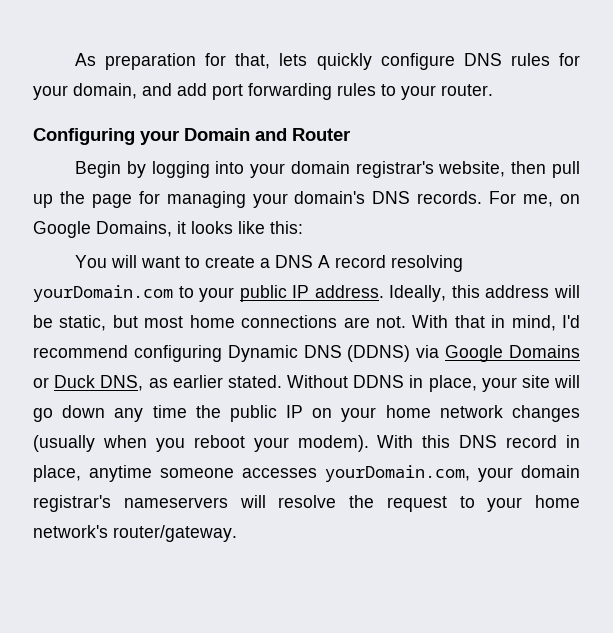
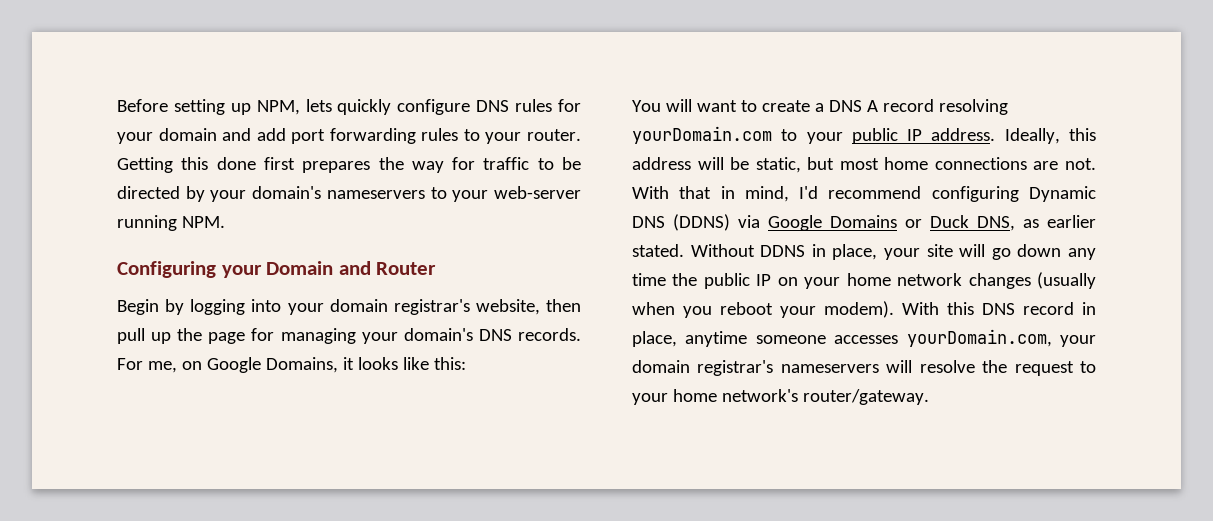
[75,53,271,70] As preparation for that, -> [117,99,300,115] Before setting up NPM,
[73,83,137,99] domain, -> [158,128,217,141] domain
(493, 90) none -> [117,157,581,173] [117,186,581,202] [117,215,225,231] Getting this done first prepares the way for traffic to be directed by your domain's nameservers to your web-server running NPM.

